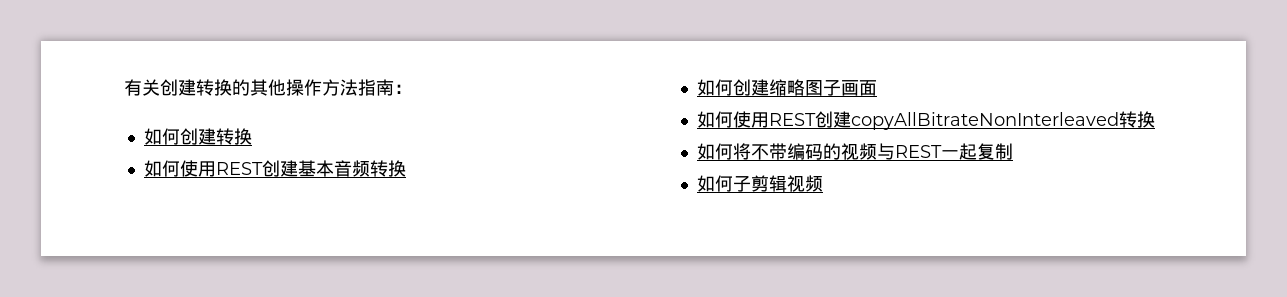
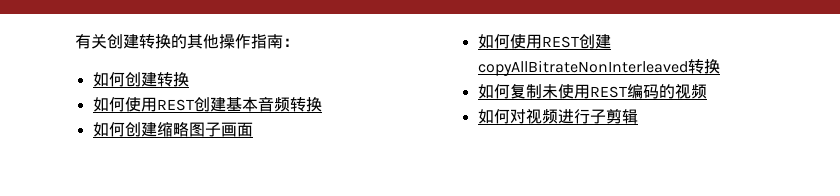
[322,79,358,96] 方法 -> (251, 41) none
[732,143,787,160] 将不带 -> [509,84,627,99] 复制未使用REST
[876,143,1013,160] [696,175,823,192] 与REST一起复制 // 如何子剪辑视频 -> [477,108,638,124] // 如何对视频进行子剪辑

